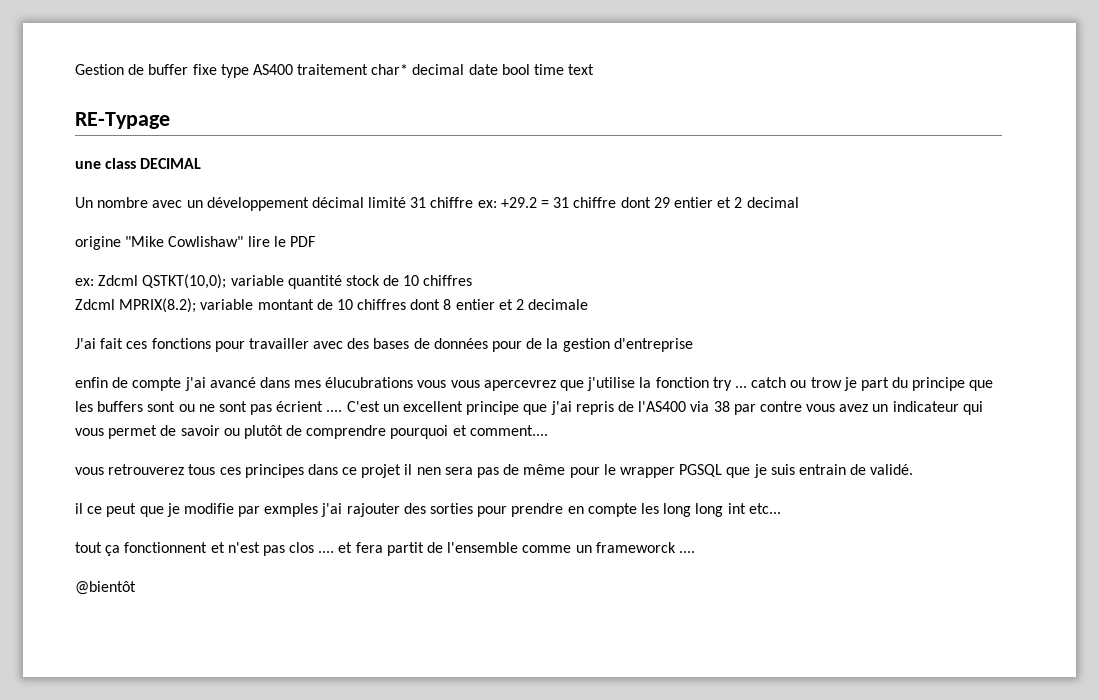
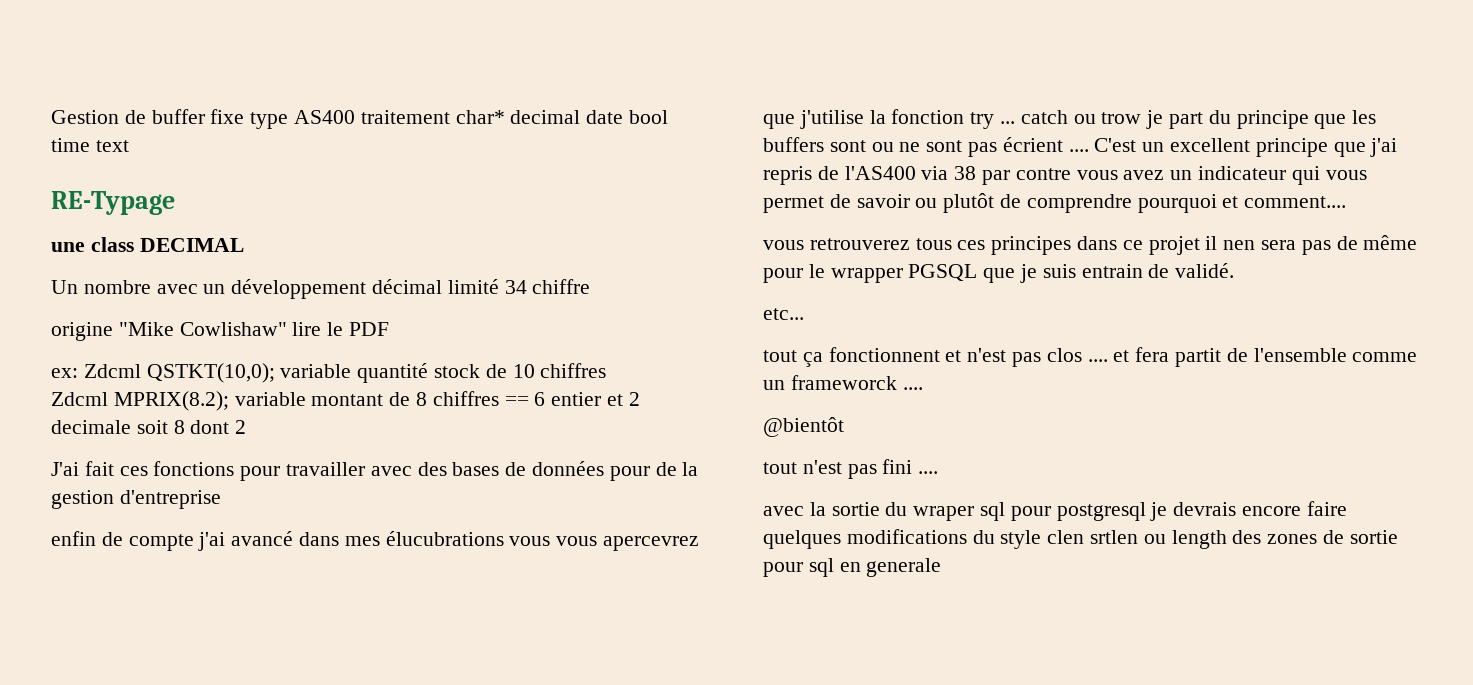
[410,197,799,208] 31 chiffre ex: +29.2 = 31 chiffre dont 29 entier et 2 decimal -> [504,279,591,294] 34 chiffre
[336,299,452,310] 10 chiffres dont 8 -> [416,391,546,406] 8 chiffres == 6
(589, 304) none -> [136,420,247,434] soit 8 dont 2
[75,503,746,517] il ce peut que je modifie par exmples j'ai rajouter des sorties pour prendre en compte les long long int -> (1235, 270) none
(136, 588) none -> [763,459,939,479] [763,501,1347,521] [763,529,1398,549] [763,558,942,577] // tout n'est pas fini .... // avec la sortie du wraper sql pour postgresql je devrais encore faire quelques modifications du style clen srtlen ou length des zones de sortie pour sql en generale

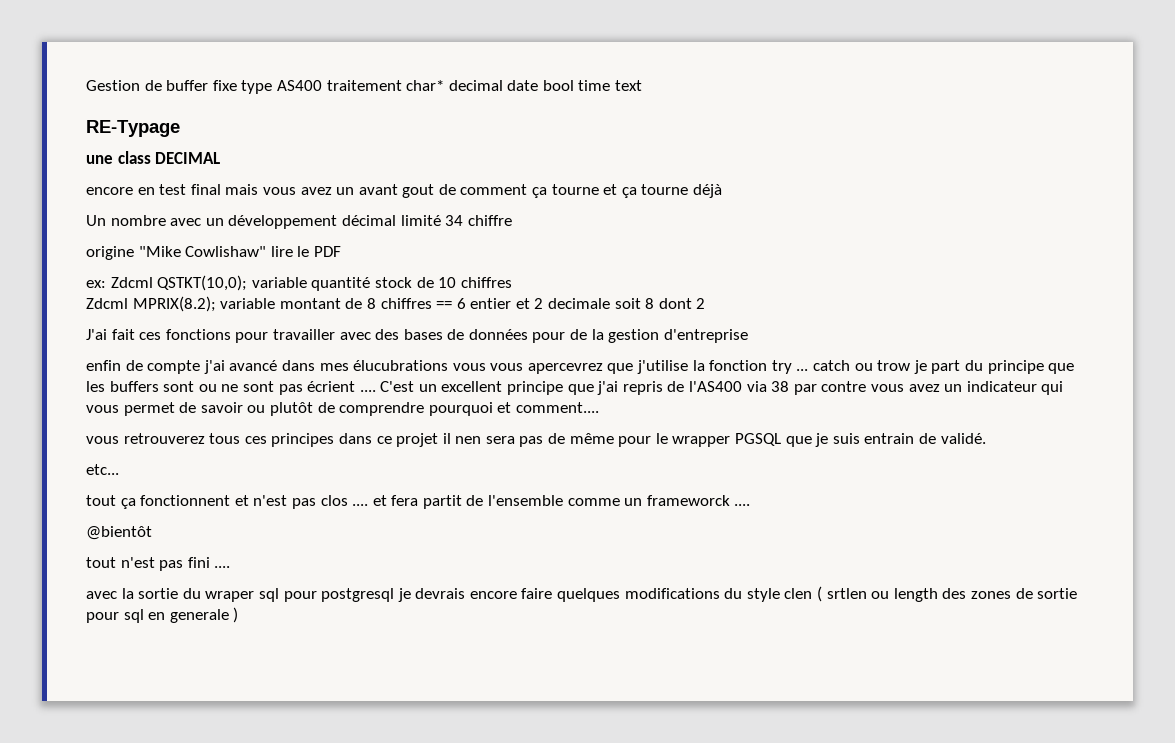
(244, 245) none -> [86,184,723,198] // encore en test final mais vous avez un avant gout de comment ça tourne et ça tourne déjà
(1085, 537) none -> [817,586,823,602] (
(942, 567) none -> [233,607,239,623] )

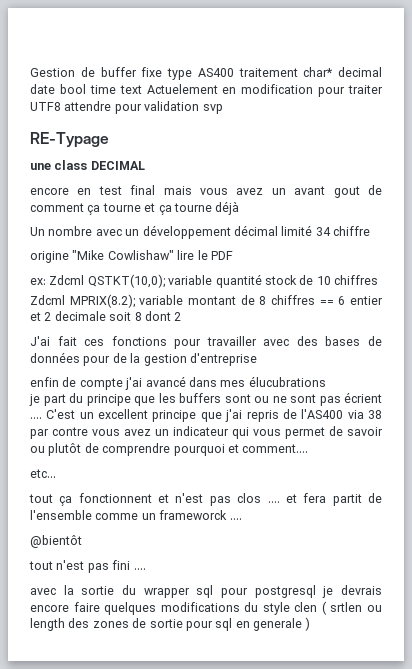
(643, 85) none -> [146,84,383,97] [30,101,223,114] Actuelement en modification pour traiter UTF8 attendre pour validation svp
[452,360,911,374] vous vous apercevrez que j'utilise la fonction try ... catch ou trow -> (326, 381) //
[86,433,986,447] // vous retrouverez tous ces principes dans ce projet il nen sera pas de même pour le wrapper PGSQL que je suis entrain de validé. -> (309, 448) none
[205,591,255,602] wraper -> [143,588,190,598] wrapper

